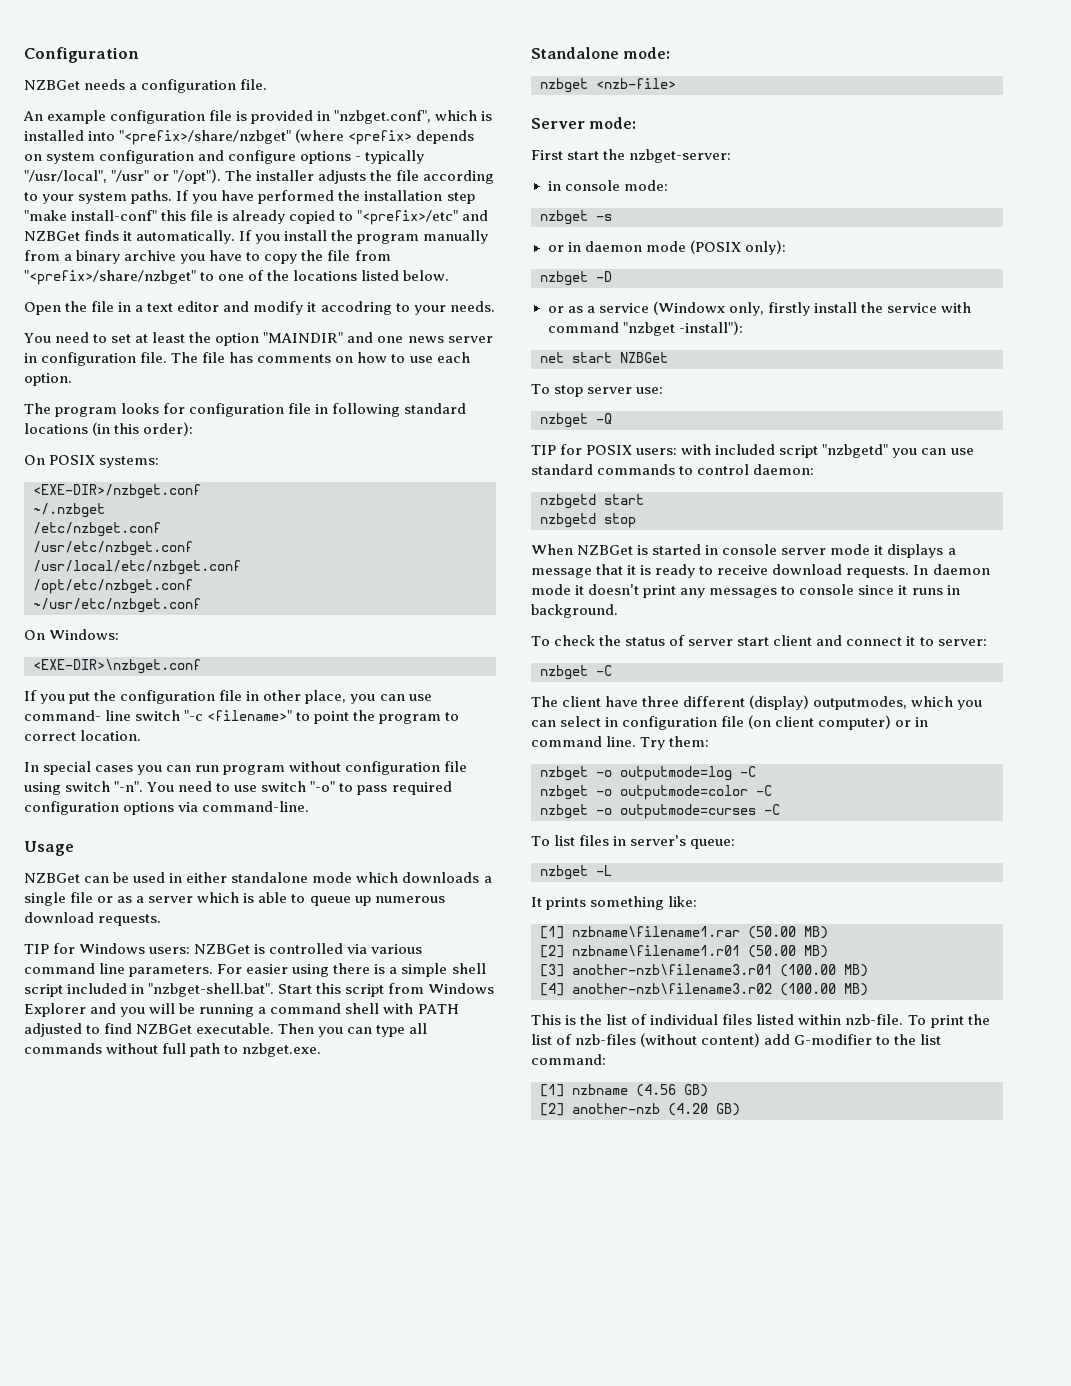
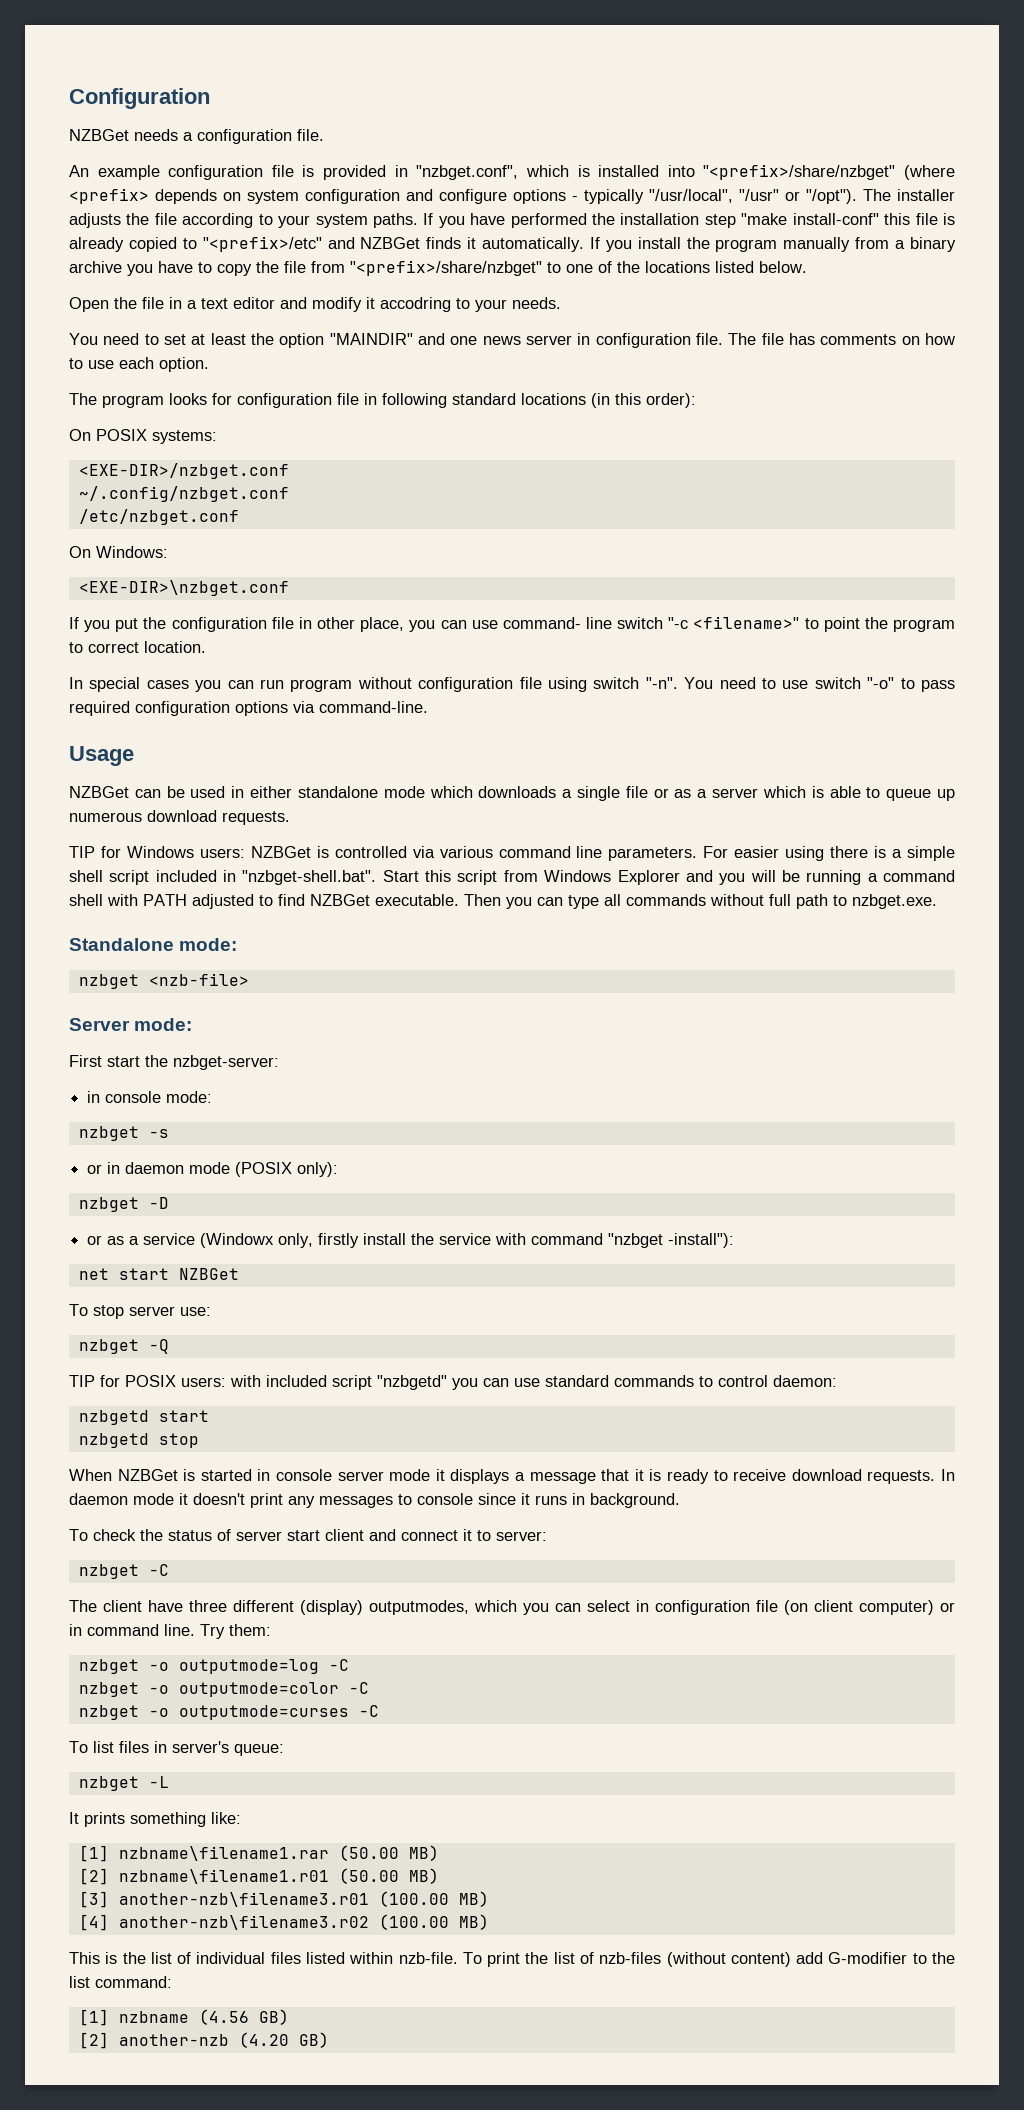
[33,503,105,518] ~/.nzbget -> [78,486,289,502] ~/.config/nzbget.conf
[33,541,193,556] [33,560,241,575] [33,579,193,594] [33,598,201,613] // /usr/etc/nzbget.conf // /usr/local/etc/nzbget.conf // /opt/etc/nzbget.conf // ~/usr/etc/nzbget.conf -> (239, 517) none

